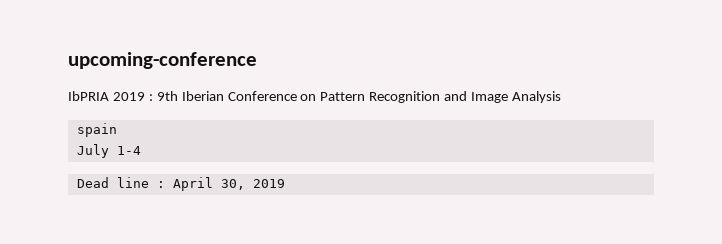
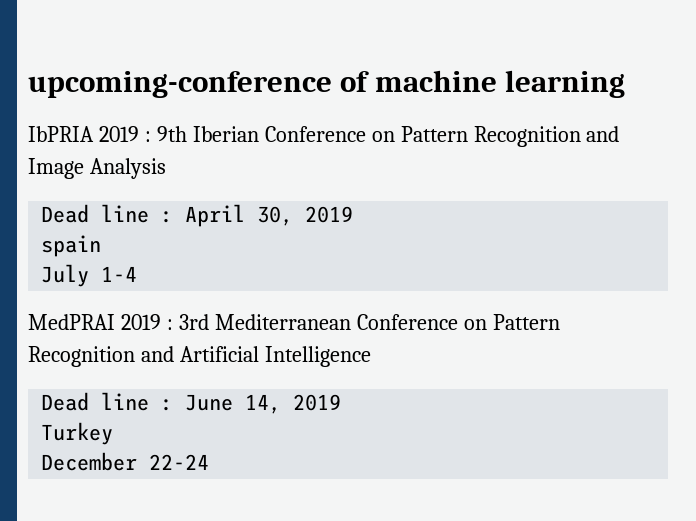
(257, 60) none -> [340,70,626,98] of machine learning
[76,123,117,137] [76,144,141,158] // spain // July 1-4 -> (166, 168) none
(285, 183) none -> [41,235,102,257] [41,264,138,287] [28,314,560,330] [28,346,371,367] [41,392,342,414] [41,422,114,445] [41,452,210,471] // spain // July 1-4 // MedPRAI 2019 : 3rd Mediterranean Conference on Pattern Recognition and Artificial Intelligence // Dead line : June 14, 2019 // Turkey // December 22-24

